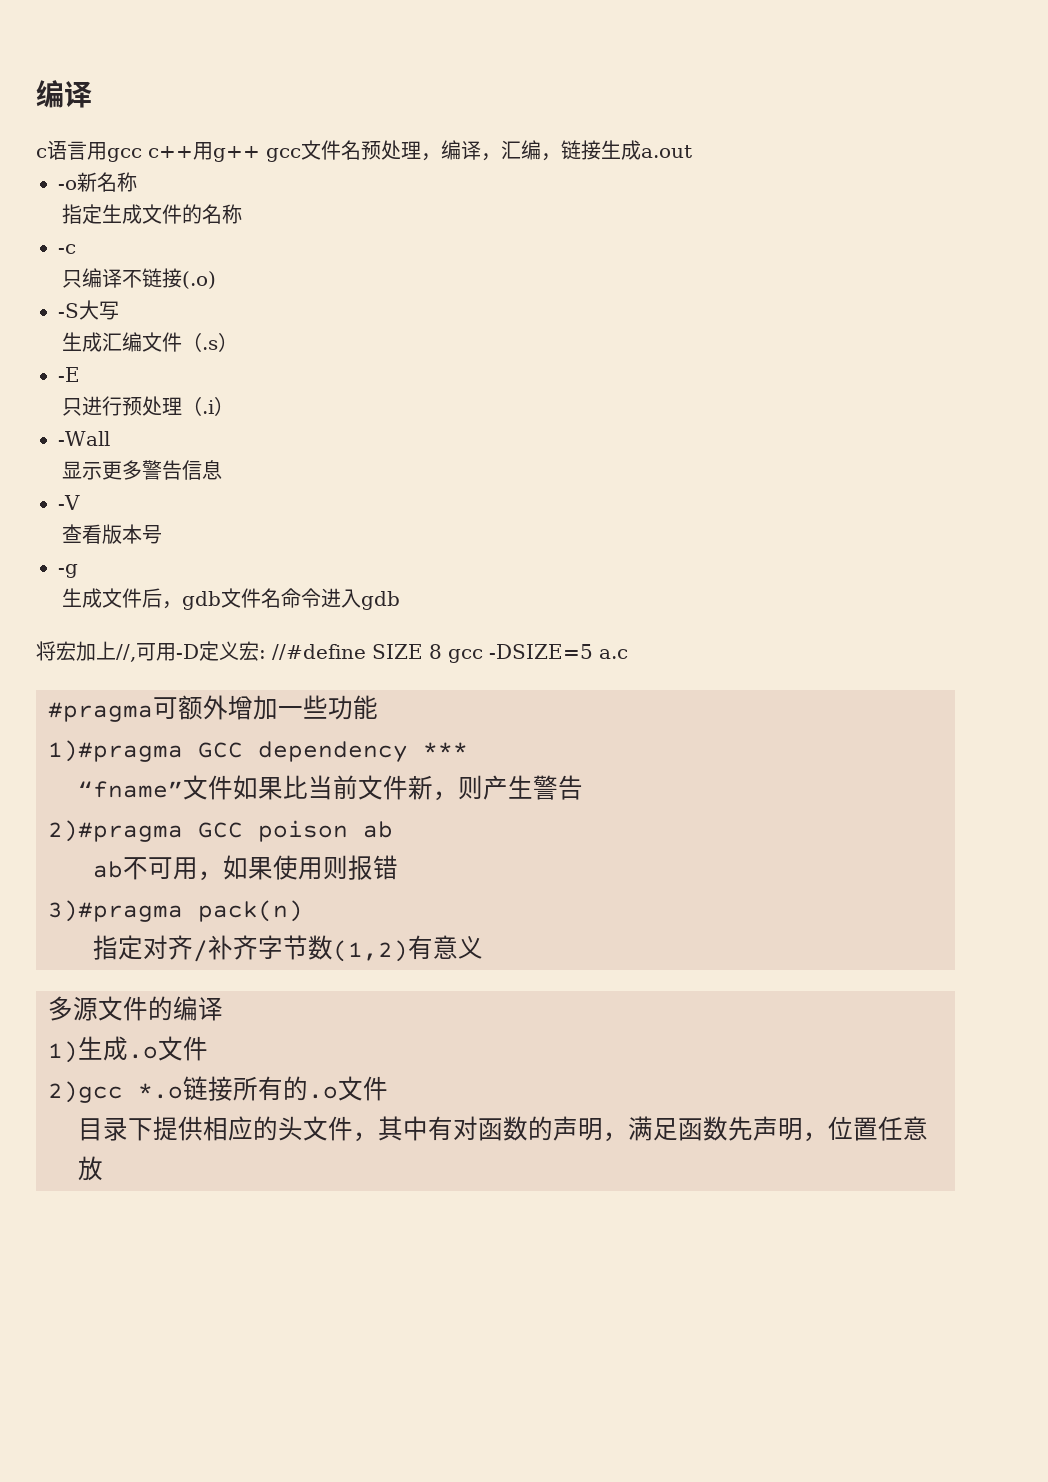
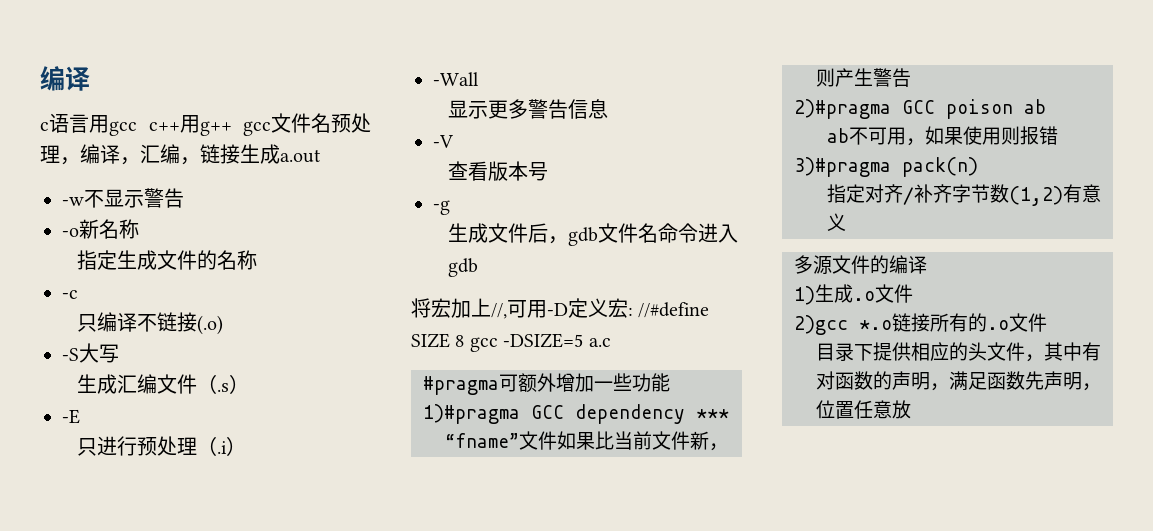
(692, 151) none -> [62,188,184,208] // -w不显示警告

